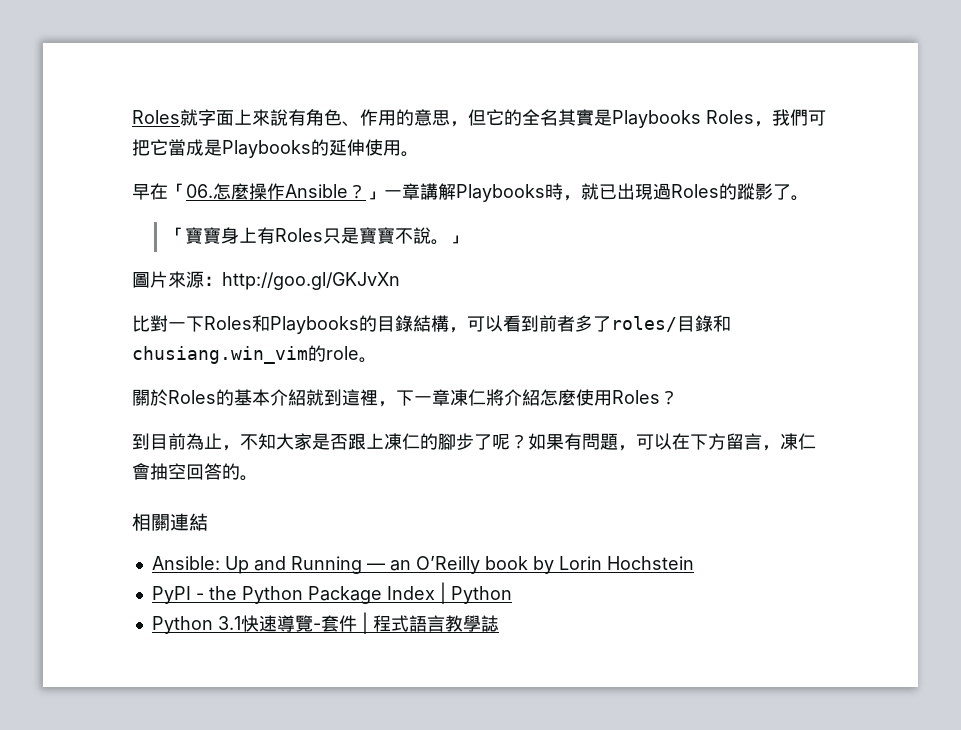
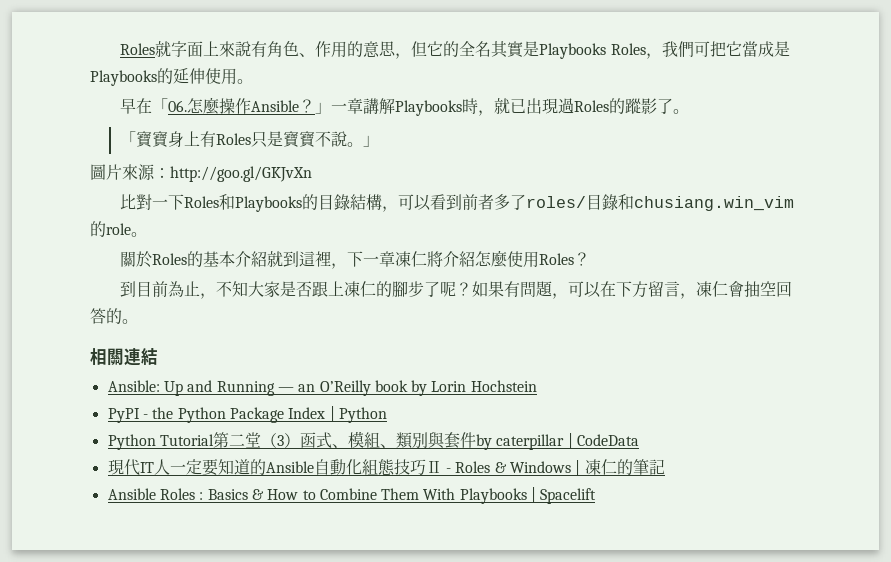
[217,612,499,634] 3.1快速導覽-套件 | 程式語言教學誌 -> [159,431,639,450] [107,459,665,476] [107,487,597,504] Tutorial第二堂（3）函式、模組、類別與套件by caterpillar | CodeData // 現代IT人一定要知道的Ansible自動化組態技巧Ⅱ - Roles & Windows | 凍仁的筆記 // Ansible Roles : Basics & How to Combine Them With Playbooks | Spacelift

